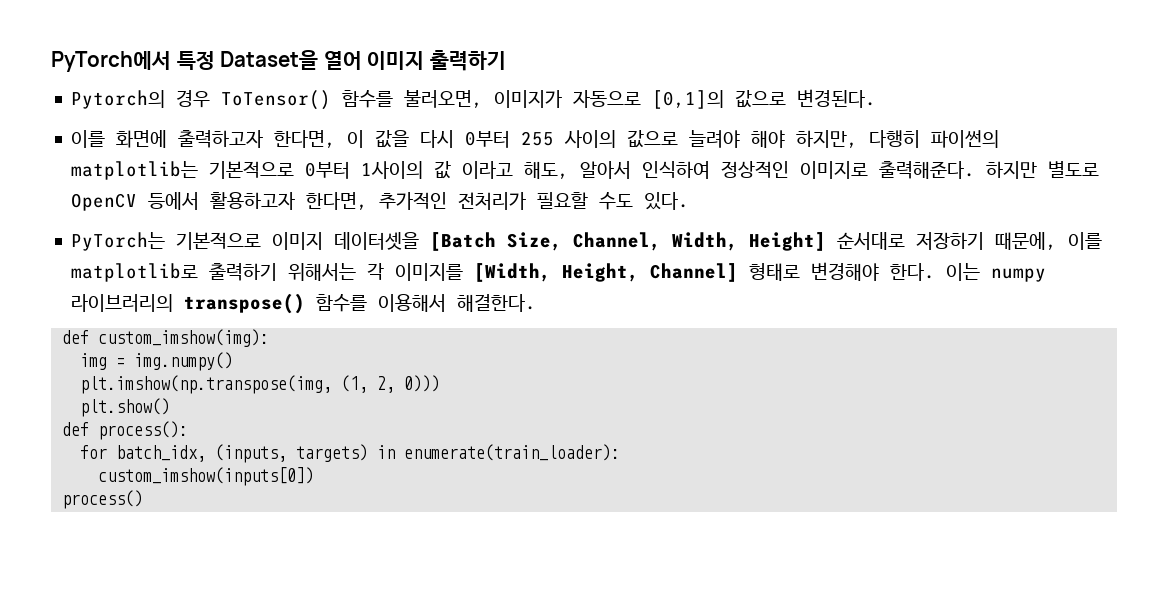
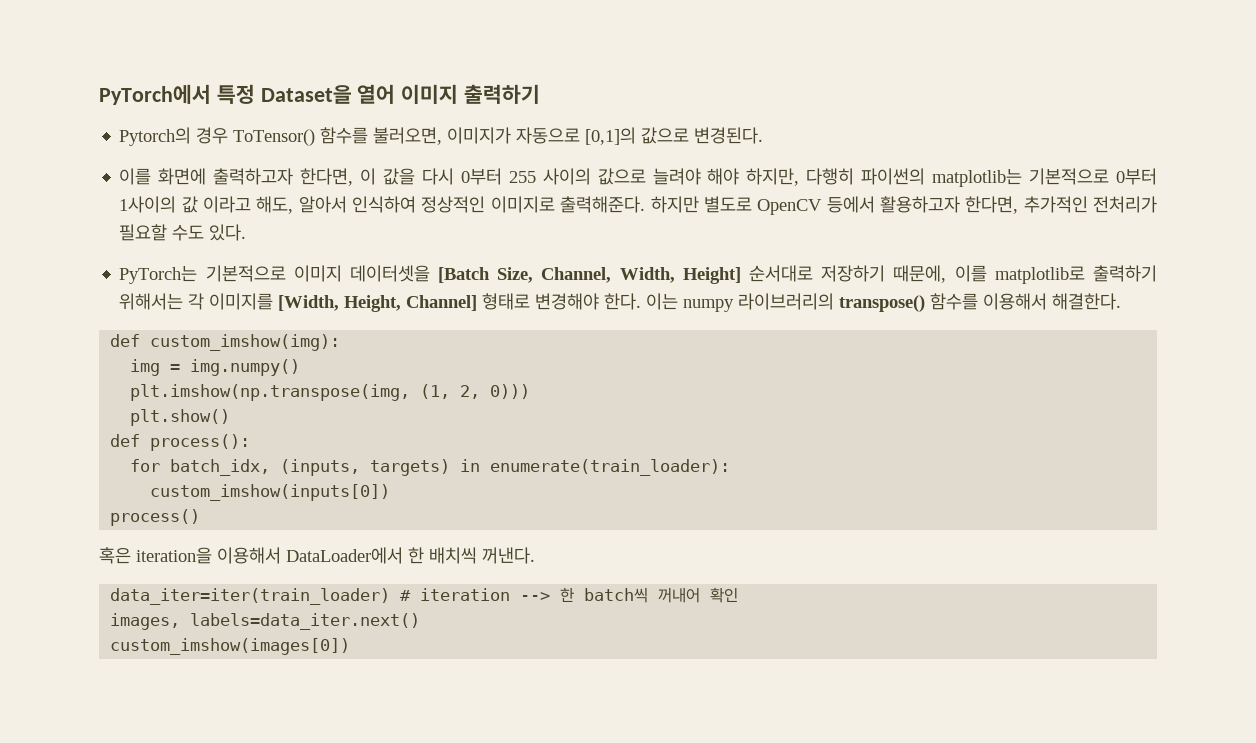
(144, 499) none -> [99,547,535,564] [110,587,739,605] [110,613,421,630] [110,638,351,655] // 혹은 iteration을 이용해서 DataLoader에서 한 배치씩 꺼낸다. // data_iter=iter(train_loader) # iteration --> 한 batch씩 꺼내어 확인 // images, labels=data_iter.next() // custom_imshow(images[0])

